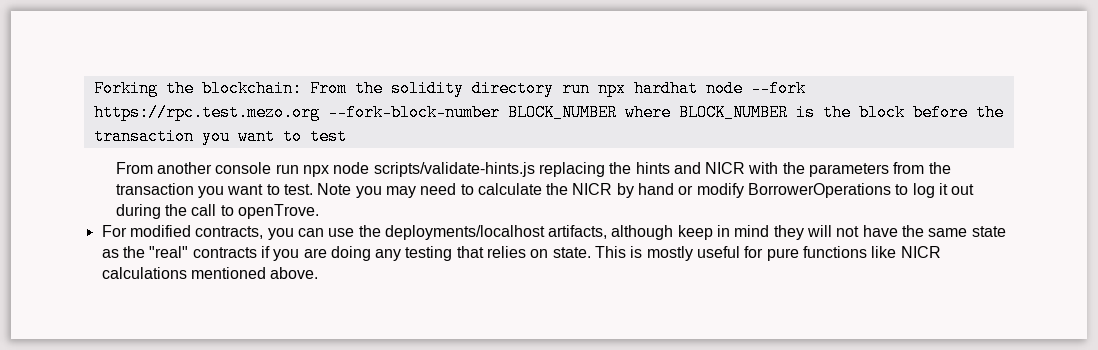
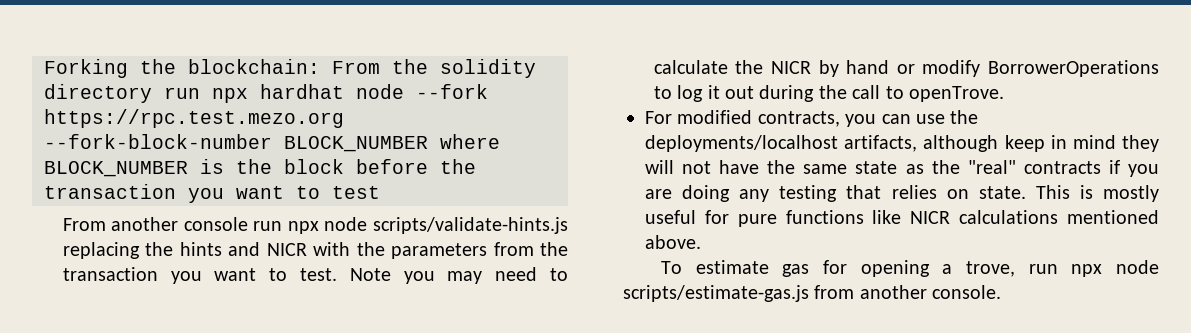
(319, 273) none -> [660,260,1159,277] [623,285,1002,302] // To estimate gas for opening a trove, run npx node scripts/estimate-gas.js from another console.

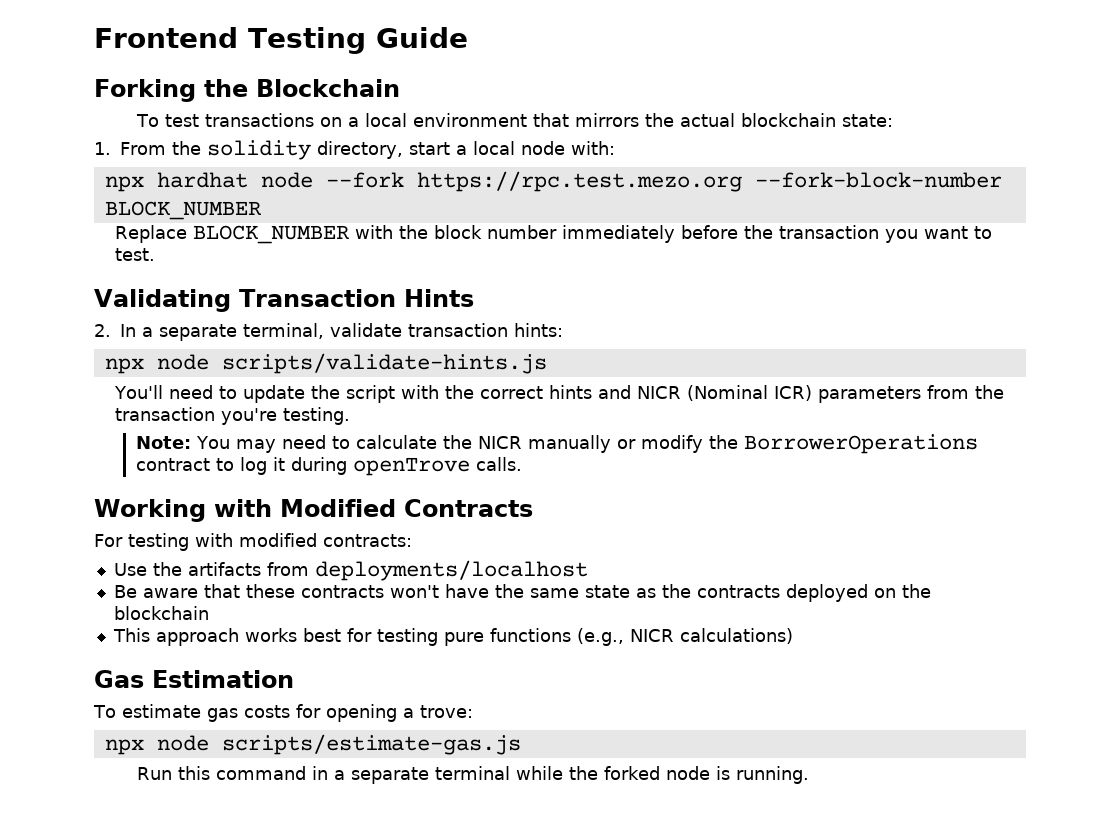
[44,59,536,78] [44,84,200,103] Forking the blockchain: From the solidity directory run -> [94,27,468,54] [94,79,400,102] [135,113,893,127] [94,140,615,160] Frontend Testing Guide // Forking the Blockchain // To test transactions on a local environment that mirrors the actual blockchain state: // 1. From the solidity directory, start a local node with: //
[440,134,500,149] [44,159,344,177] where BLOCK_NUMBER is the block -> [114,225,675,244] // Replace BLOCK_NUMBER with the block number immediately
[332,186,380,199] [62,217,568,234] [62,242,174,259] test // From another console run npx node scripts/validate-hints.js replacing the -> [114,248,155,261] [94,289,474,312] [94,323,563,341] [104,353,547,374] [113,385,543,403] test. // Validating Transaction Hints // 2. In a separate terminal, validate transaction hints: // npx node scripts/validate-hints.js // You'll need to update the script with the correct
[313,242,385,256] with the -> [686,385,812,401] (Nominal ICR)
[170,268,435,284] you want to test. Note you -> [220,407,350,425] [135,436,230,449] you're testing. // Note: You
[818,60,1159,77] [653,85,1004,102] [645,110,979,127] [645,135,1159,152] [645,160,712,174] by hand or modify BorrowerOperations to log it out during the call to openTrove. // For modified contracts, you can use the deployments/localhost artifacts, although keep in mind they will not -> [527,434,978,454] [135,457,522,476] [94,499,533,522] [94,533,412,551] [113,560,588,581] [113,584,439,598] manually or modify the BorrowerOperations contract to log it during openTrove calls. // Working with Modified Contracts // For testing with modified contracts: // Use the artifacts from deployments/localhost // Be aware that these contracts won't
[967,160,1160,177] [645,185,1159,202] [645,210,1159,227] [645,235,701,249] "real" contracts if you are doing any testing that relies on state. This is mostly useful for pure functions like NICR calculations mentioned above. -> [696,584,931,602] [113,606,209,620] [112,628,793,646] [94,670,294,688] contracts deployed on the blockchain // This approach works best for testing pure functions (e.g., NICR calculations) // Gas Estimation
(810, 270) none -> [243,705,290,718] costs
[965,261,1058,277] trove, run -> [419,705,473,718] trove: //
[814,285,1002,299] from another console. -> [136,766,809,784] // Run this command in a separate terminal while the forked node is running.

